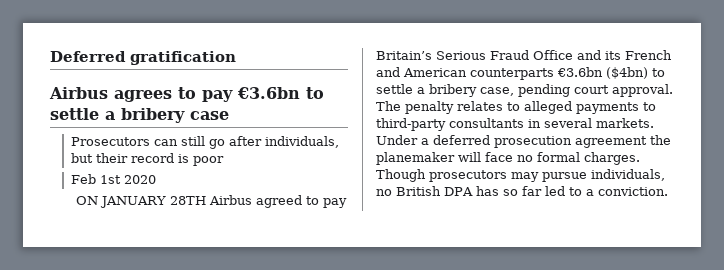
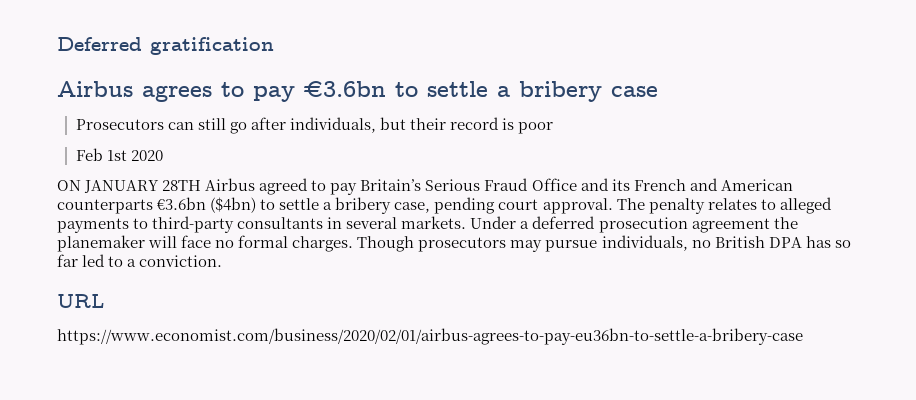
(668, 191) none -> [57,294,104,308] [57,328,803,345] // URL // https://www.economist.com/business/2020/02/01/airbus-agrees-to-pay-eu36bn-to-settle-a-bribery-case

